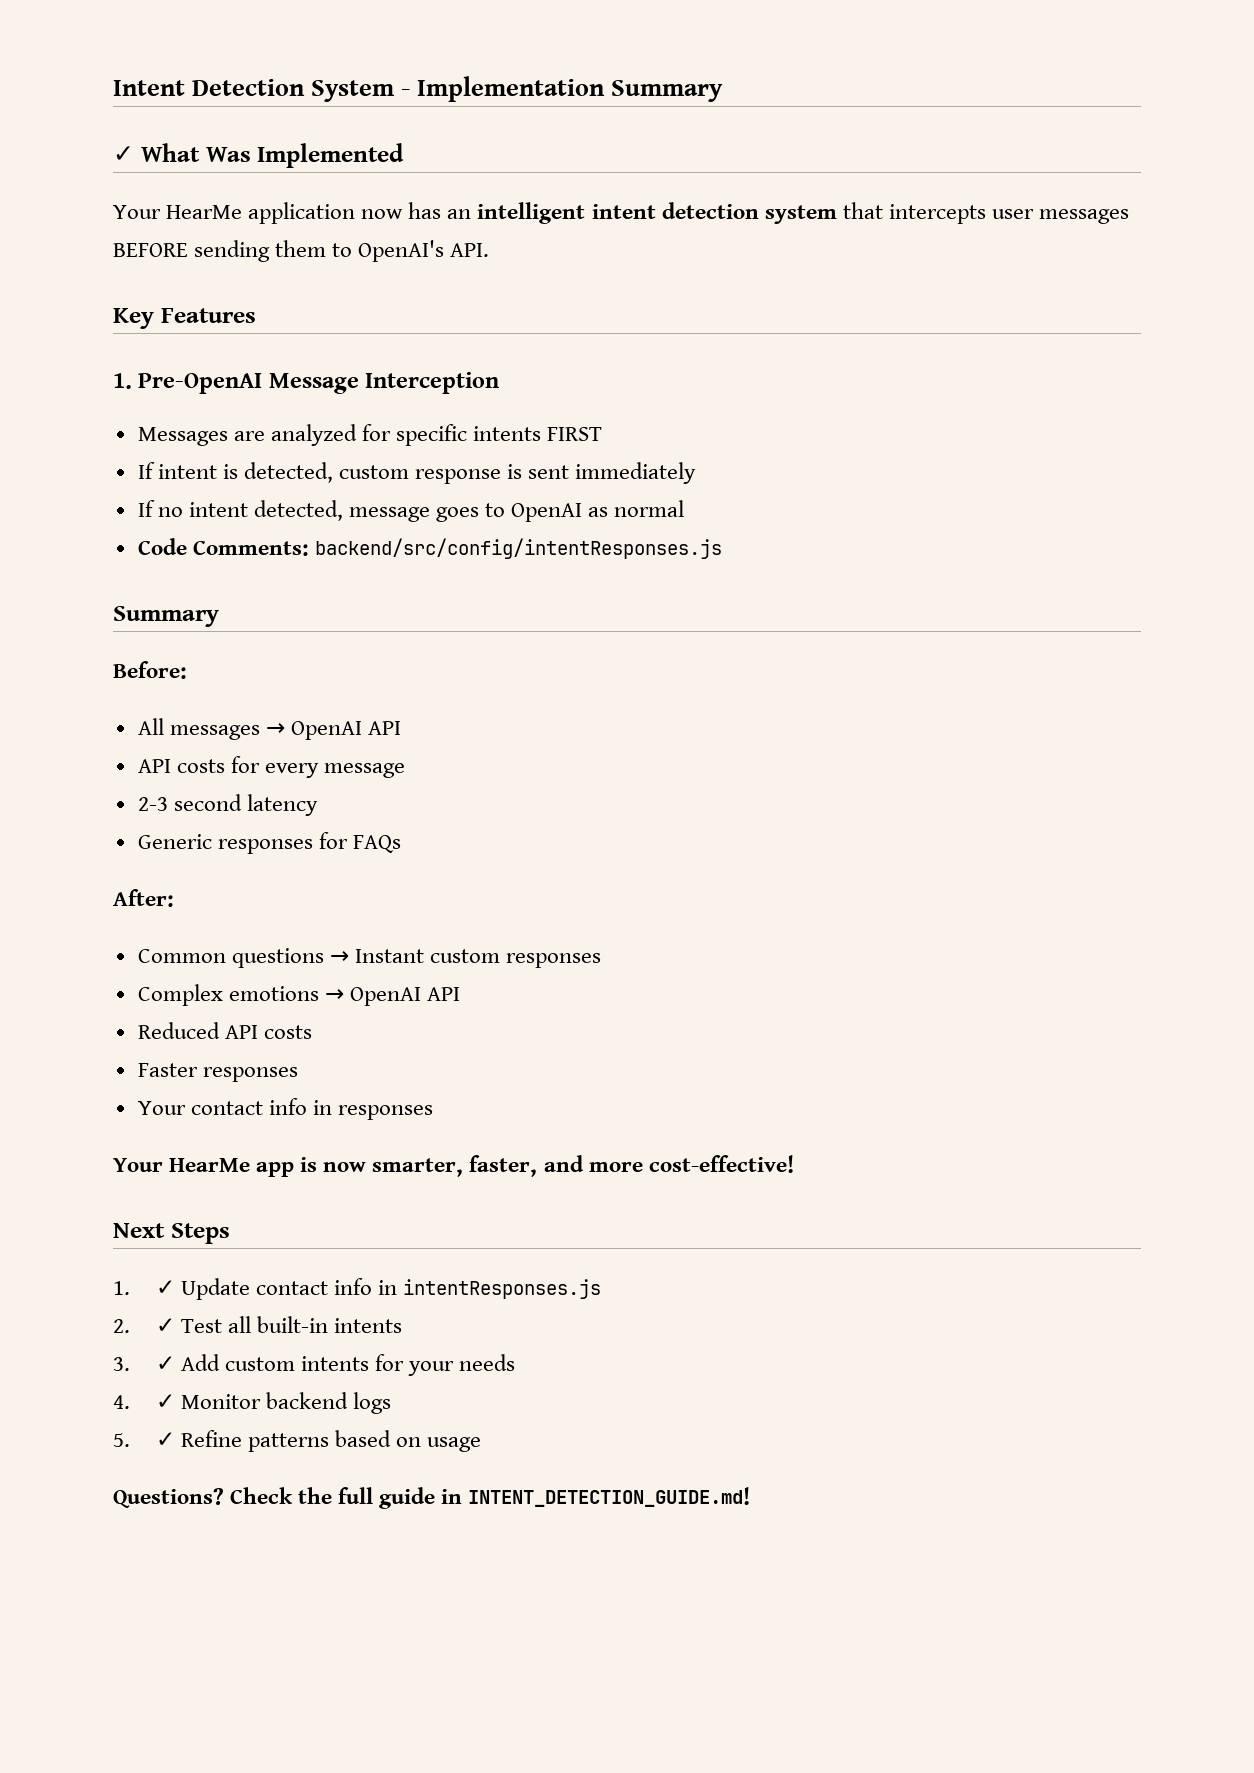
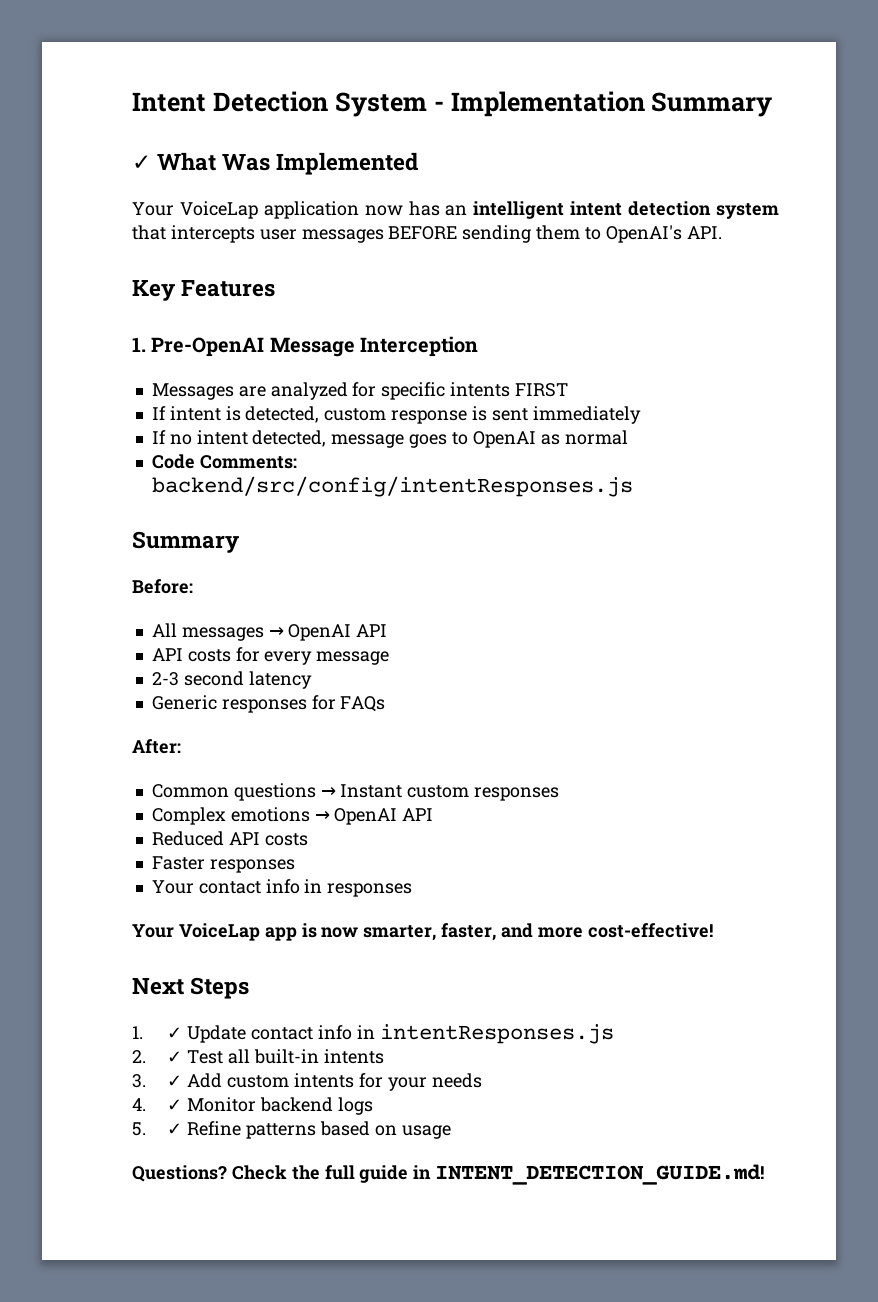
[166,205,243,219] HearMe -> [179,201,258,219] VoiceLap
[169,1158,251,1172] HearMe -> [178,923,260,941] VoiceLap

